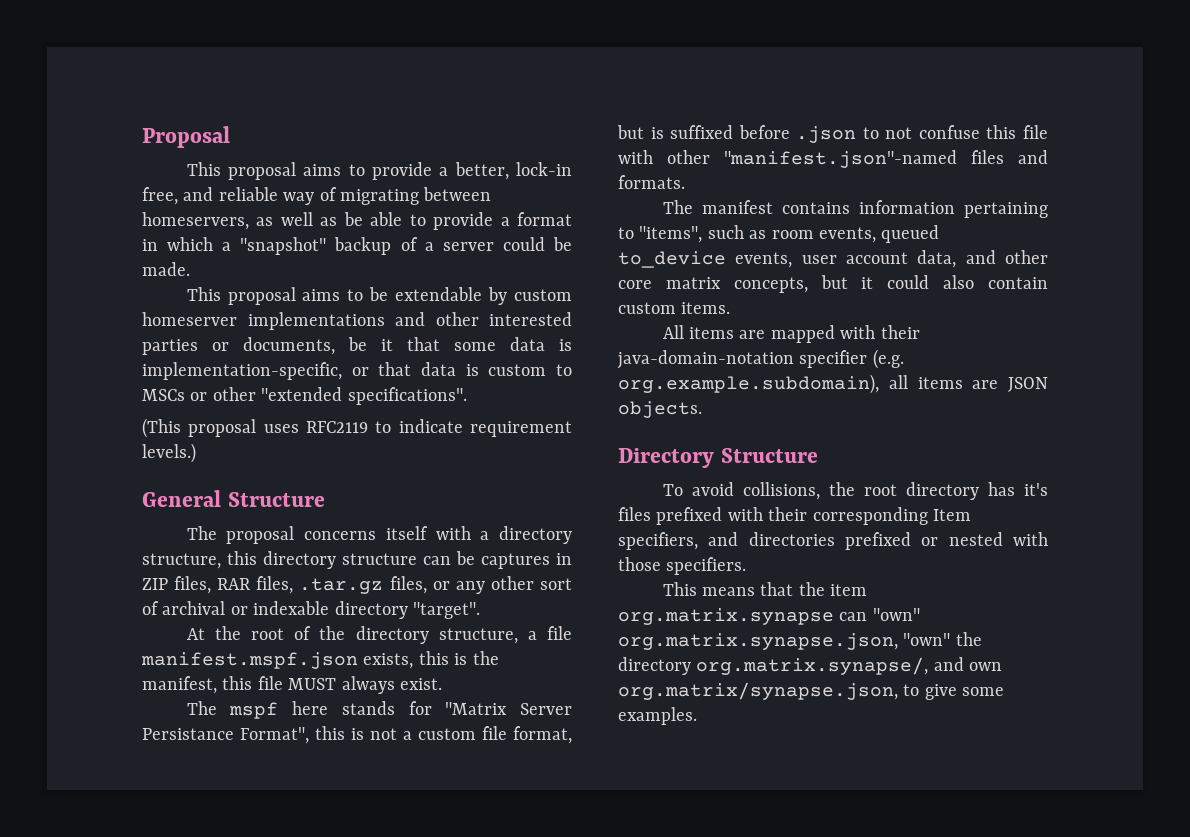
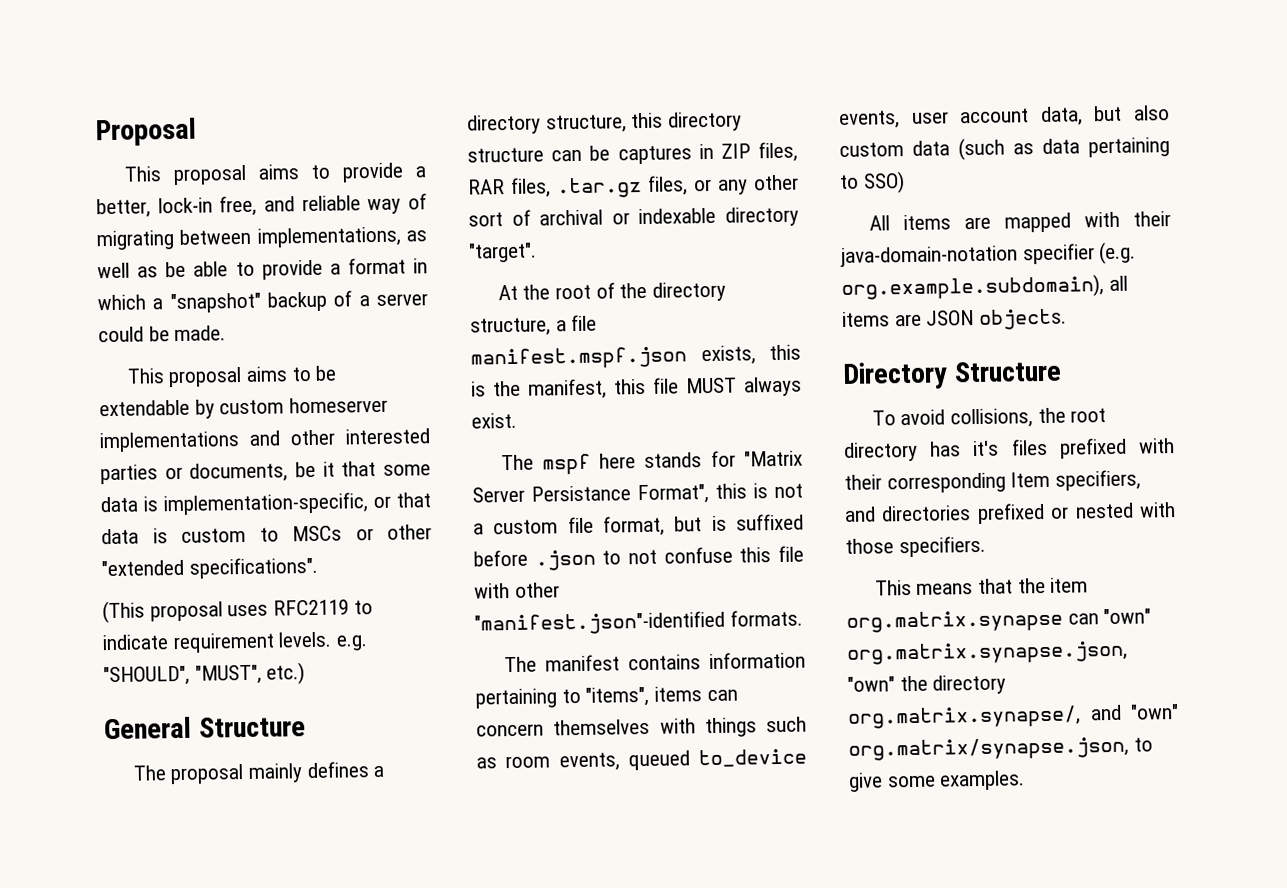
[142,212,249,230] homeservers, -> [256,226,401,248] implementations,
[142,443,196,463] levels.) -> [278,631,369,651] [103,662,306,687] levels. e.g. "SHOULD", "MUST", etc.)
[304,526,471,540] concerns itself with -> [247,761,369,783] mainly defines
[724,150,1048,168] "manifest.json"-named files and -> [474,610,725,636] "manifest.json"-identified
(703, 234) none -> [654,686,738,702] [476,717,757,738] items can concern themselves with things
[965,250,1048,264] [618,275,1048,293] [618,302,731,314] and other core matrix concepts, but it could also contain custom items. -> [1093,105,1170,122] [839,137,1170,161] [839,171,905,194] but also custom data (such as data pertaining to SSO)
[969,662,1003,671] own -> [1130,704,1179,720] "own"

